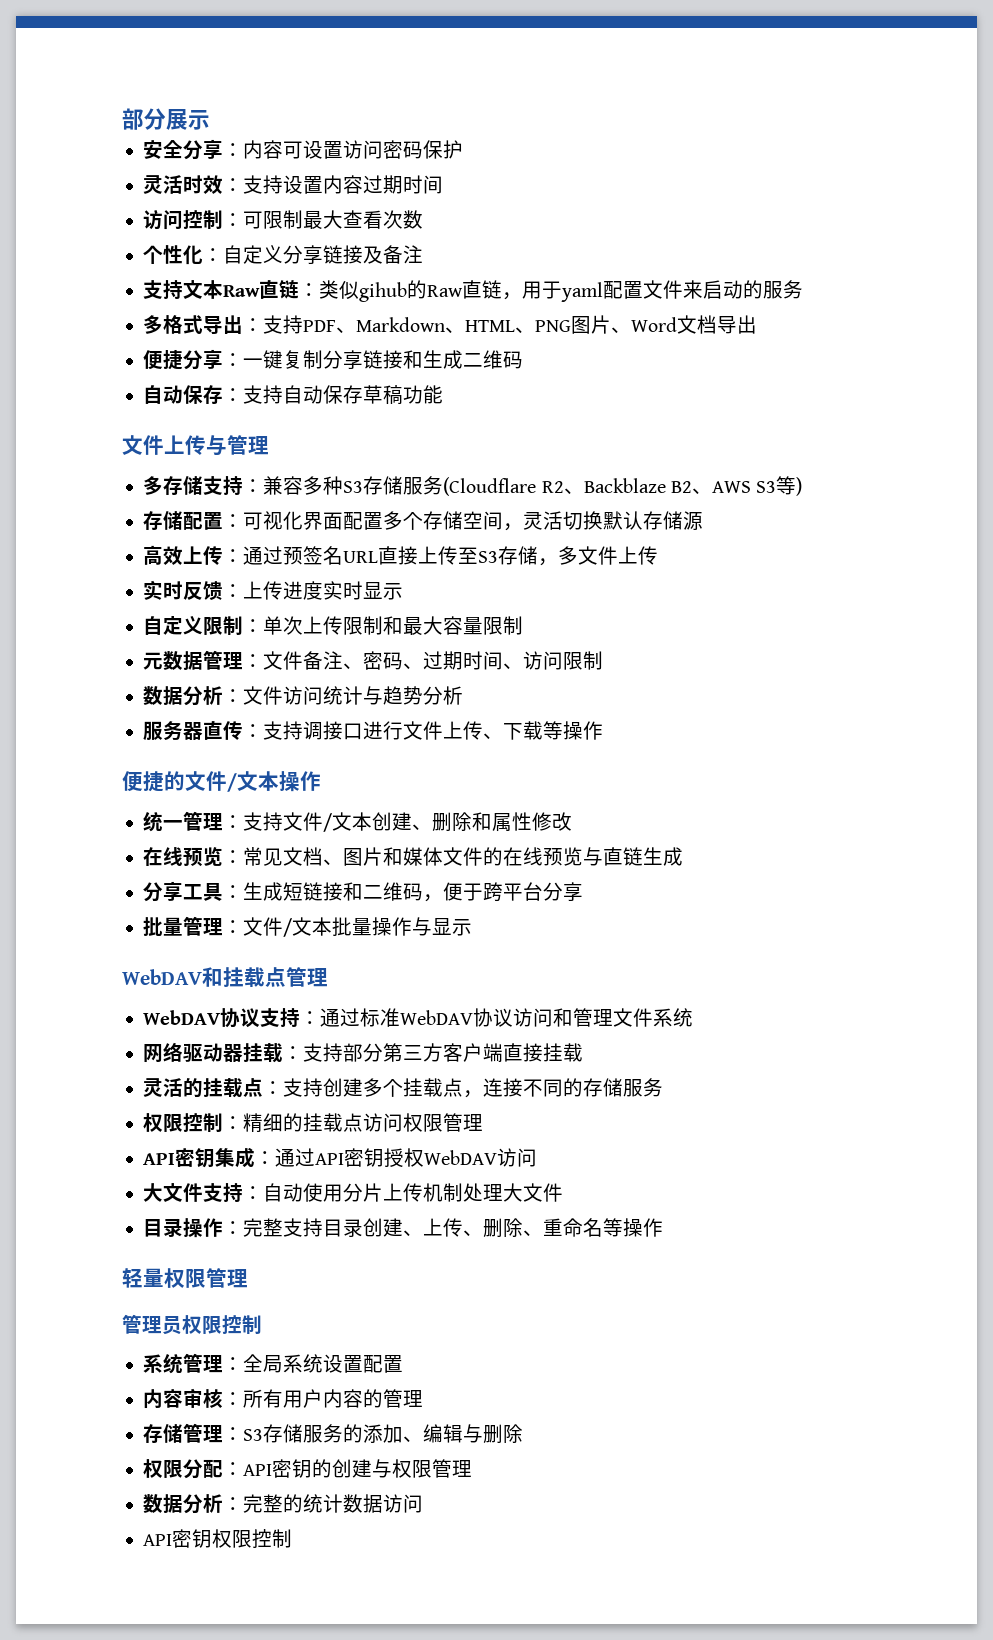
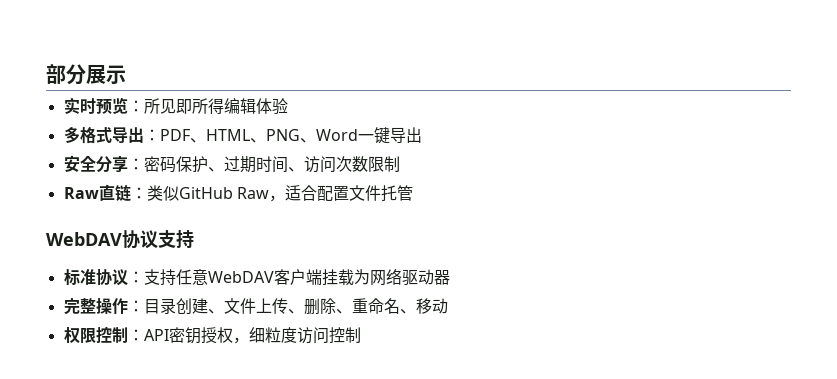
[143,139,464,160] [143,175,444,194] [143,210,424,230] [143,245,424,265] [143,280,804,302] [143,315,758,334] [143,349,524,370] [143,385,444,405] [122,435,269,456] [143,476,803,496] [143,511,704,531] [143,545,659,566] [143,580,404,600] [143,616,524,635] [143,650,404,670] 安全分享：内容可设置访问密码保护 // 灵活时效：支持设置内容过期时间 // 访问控制：可限制最大查看次数 // 个性化：自定义分享链接及备注 // 支持文本Raw直链：类似gihub的Raw直链，用于yaml配置文件来启动的服务 // 多格式导出：支持PDF、Markdown、HTML、PNG图片、Word文档导出 // 便捷分享：一键复制分享链接和生成二维码 // 自动保存：支持自动保存草稿功能 // 文件上传与管理 // 多存储支持：兼容多种S3存储服务(Cloudflare R2、Backblaze B2、AWS S3等) // 存储配置：可视化界面配置多个存储空间，灵活切换默认存储源 // 高效上传：通过预签名URL直接上传至S3存储，多文件上传 // 实时反馈：上传进度实时显示 // 自定义限制：单次上传限制和最大容量限制 // 元数据管理：文件备注、密码 -> [63,97,288,114] [63,126,422,144] [63,155,208,173] 实时预览：所见即所得编辑体验 // 多格式导出：PDF、HTML、PNG、Word一键导出 // 安全分享：密码保护
[563,651,604,670] [143,686,464,706] [143,721,604,741] [122,771,321,792] [143,811,573,832] [143,847,684,867] [143,881,584,902] [143,916,473,937] [122,967,328,987] [143,1008,694,1028] [143,1042,584,1063] [143,1078,664,1098] [143,1113,484,1132] [143,1147,538,1168] [143,1183,564,1203] [143,1218,324,1238] 限制 // 数据分析：文件访问统计与趋势分析 // 服务器直传：支持调接口进行文件上传、下载等操作 // 便捷的文件/文本操作 // 统一管理：支持文件/文本创建、删除和属性修改 // 在线预览：常见文档、图片和媒体文件的在线预览与直链生成 // 分享工具：生成短链接和二维码，便于跨平台分享 // 批量管理：文件/文本批量操作与显示 // WebDAV和挂载点管理 // WebDAV协议支持：通过标准WebDAV协议访问和管理文件系统 // 网络驱动器挂载：支持部分第三方客户端直接挂载 // 灵活的挂载点：支持创建多个挂载点，连接不同的存储服务 // 权限控制：精细的挂载点访问权限管理 // API密钥集成：通过API密钥授权WebDAV访问 // 大文件支持：自动使用分片上传机制处理大文件 // 目录操作：完整支持 -> [335,156,400,172] [63,184,413,202] [46,230,194,249] [63,268,450,286] [63,298,144,315] 次数限制 // Raw直链：类似GitHub Raw，适合配置文件托管 // WebDAV协议支持 // 标准协议：支持任意WebDAV客户端挂载为网络驱动器 // 完整操作：
(424, 1233) none -> [223,298,256,314] 文件
[603,1218,664,1237] [122,1268,248,1288] [122,1314,262,1335] [143,1353,404,1374] [143,1388,424,1409] [143,1423,524,1444] [143,1459,473,1479] [143,1494,424,1514] [143,1529,253,1548] 等操作 // 轻量权限管理 // 管理员权限控制 // 系统管理：全局系统设置配置 // 内容审核：所有用户内容的管理 // 存储管理：S3存储服务的添加、编辑与删除 // 权限分配：API密钥的创建与权限管理 // 数据分析：完整的统计数据访问 // API密钥权限 -> [399,298,448,314] [63,326,329,344] 、移动 // 权限控制：API密钥授权，细粒度访问

